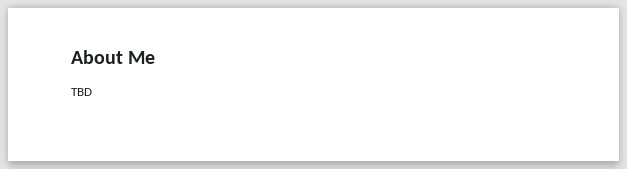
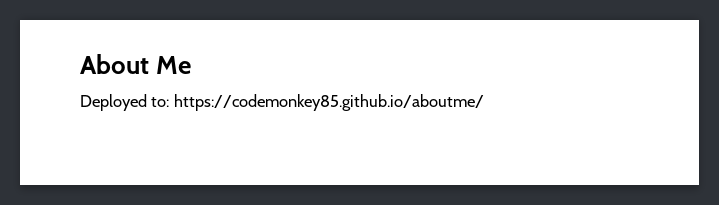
[71,88,92,96] TBD -> [80,94,484,111] Deployed to: https://codemonkey85.github.io/aboutme/

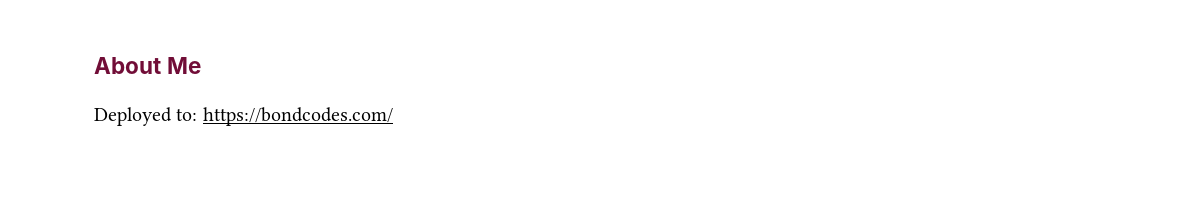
[173,94,484,111] https://codemonkey85.github.io/aboutme/ -> [202,107,393,126] https://bondcodes.com/

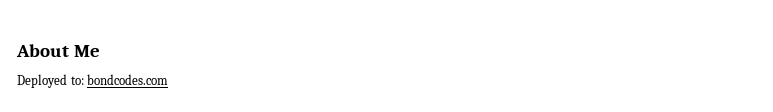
[202,107,393,126] https://bondcodes.com/ -> [87,74,169,85] bondcodes.com

